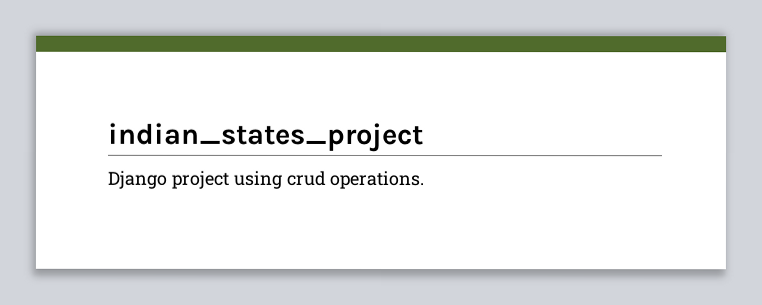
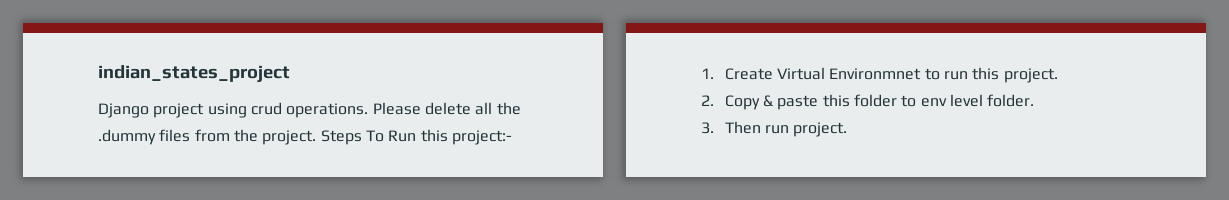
(425, 180) none -> [372,102,521,115] [98,129,512,145] [701,67,1058,83] [701,94,1035,110] [701,121,848,137] Please delete all the .dummy files from the project. Steps To Run this project:- // 1. Create Virtual Environmnet to run this project. // 2. Copy & paste this folder to env level folder. // 3. Then run project.

